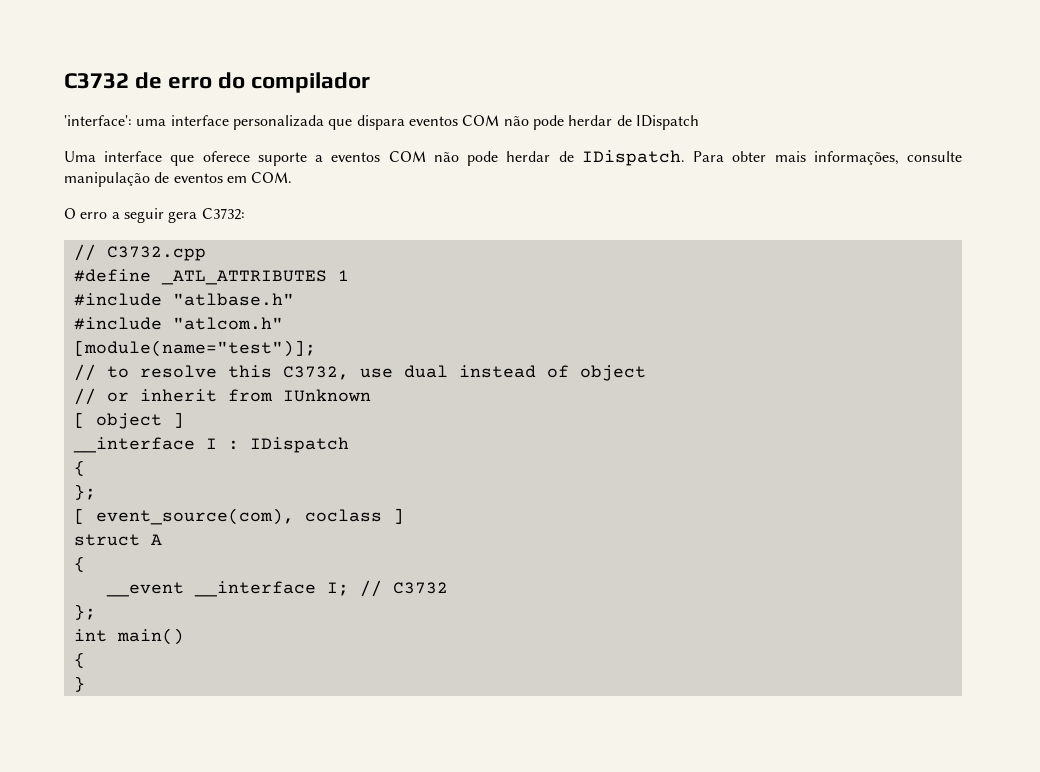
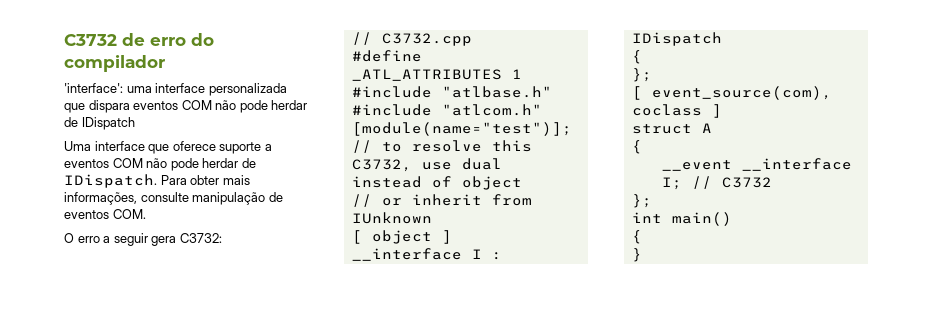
[226,176,247,183] em -> (109, 214) none

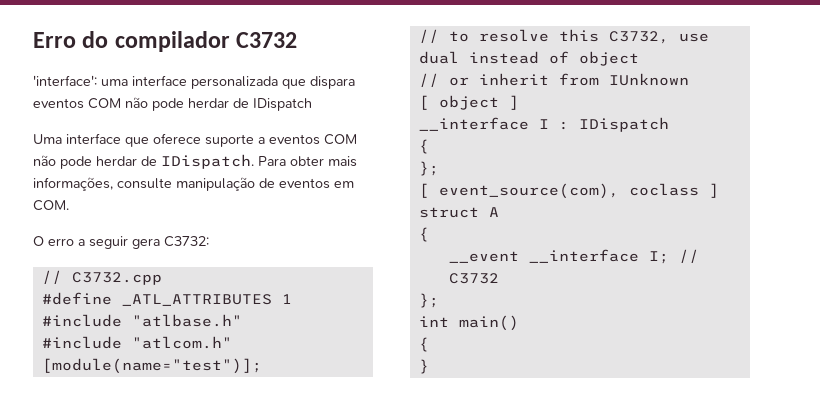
[64,33,186,46] C3732 de erro -> [33,32,76,48] Erro
(165, 63) none -> [236,32,298,48] C3732
(109, 214) none -> [334,181,354,188] em

